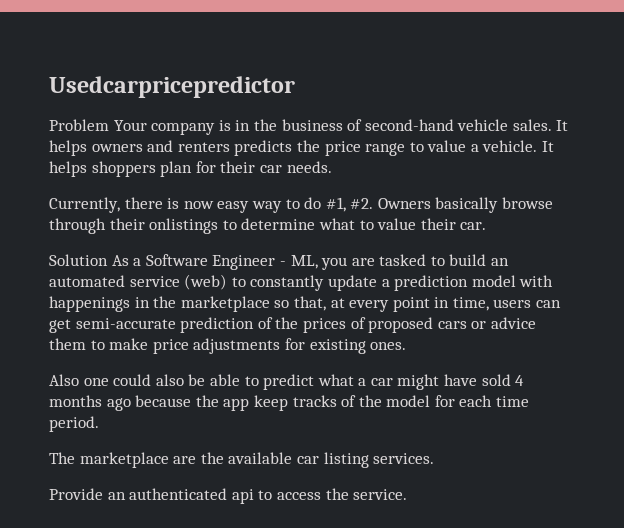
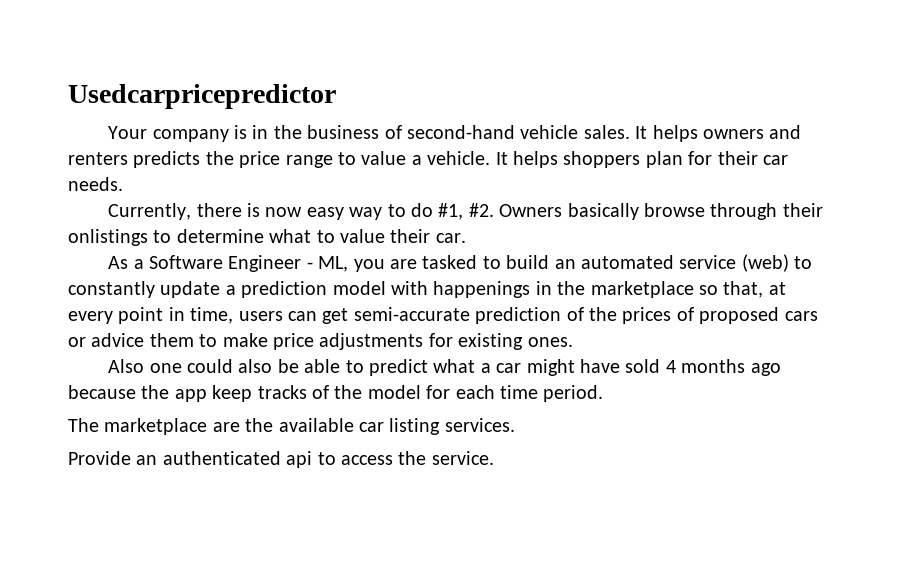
[49,119,109,131] Problem -> (336, 96) none
[49,254,108,266] Solution -> (466, 238) none

